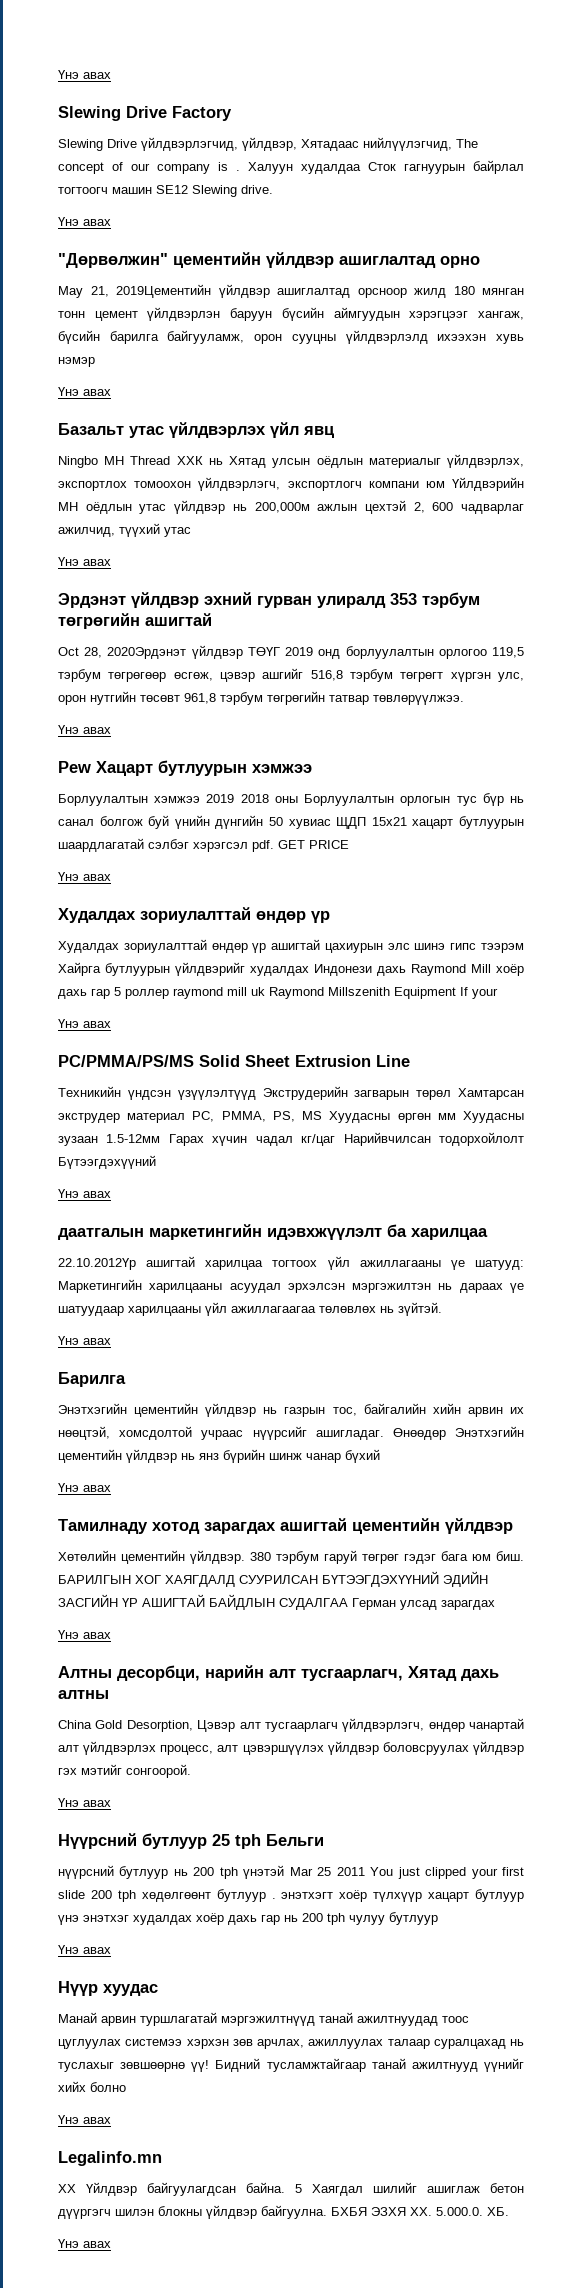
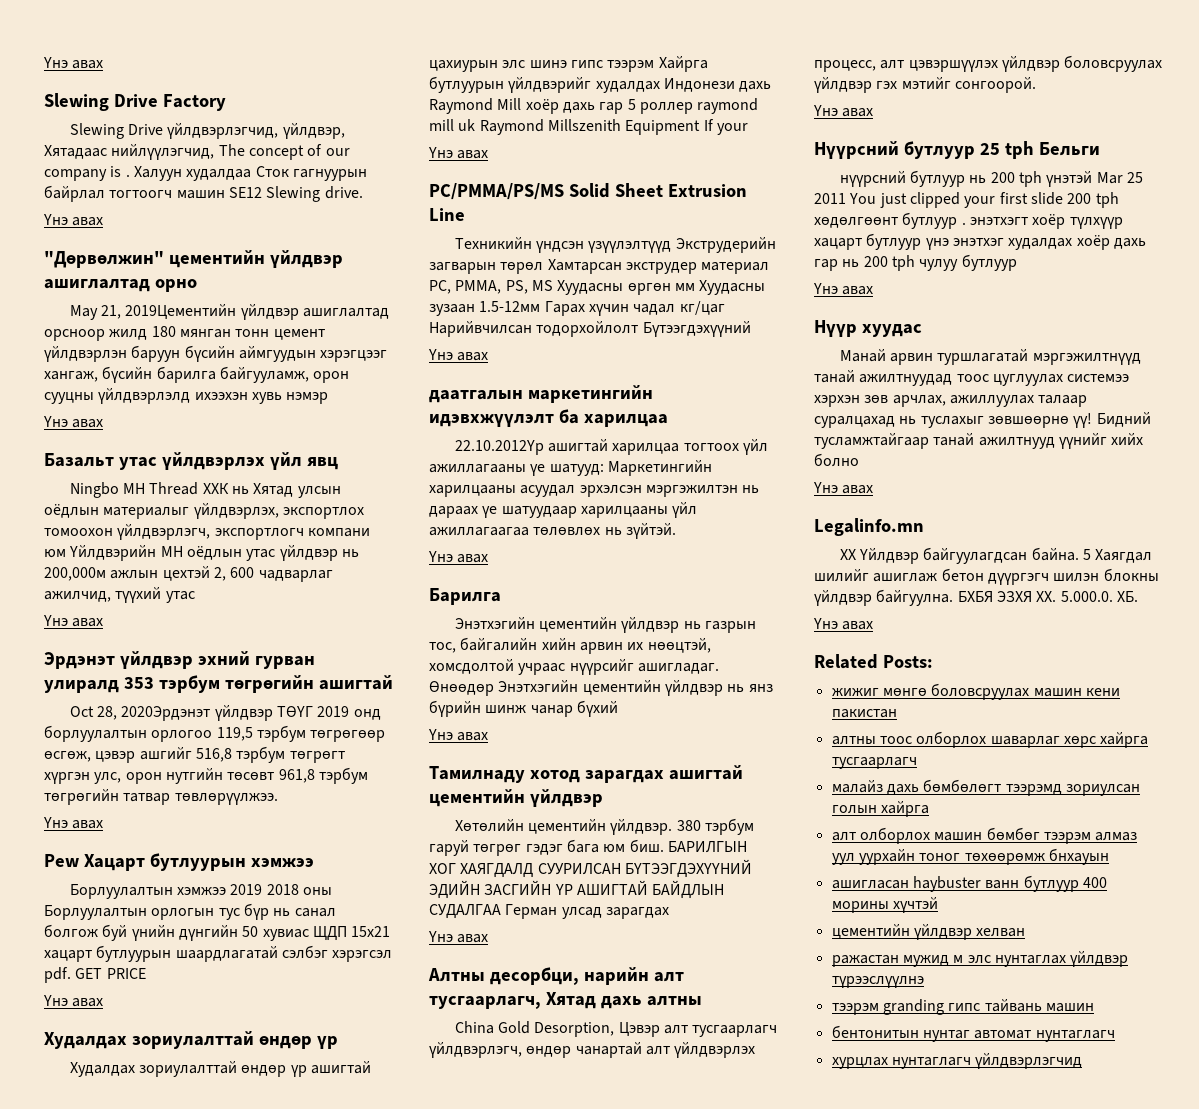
(111, 2244) none -> [814,654,933,669] [831,683,1120,700] [831,709,897,718] [831,731,1149,748] [831,757,917,769] [831,779,1140,796] [831,801,929,817] [831,827,1138,844] [831,848,1109,865] [831,875,1107,892] [831,897,938,913] [831,924,1026,940] [831,951,1129,967] [831,976,924,988] [831,999,1094,1015] [831,1025,1115,1042] [831,1053,1083,1069] // Related Posts: // жижиг мөнгө боловсруулах машин кени пакистан // алтны тоос олборлох шаварлаг хөрс хайрга тусгаарлагч // малайз дахь бөмбөлөгт тээрэмд зориулсан голын хайрга // алт олборлох машин бөмбөг тээрэм алмаз уул уурхайн тоног төхөөрөмж бнхауын // ашигласан haybuster ванн бутлуур 400 морины хүчтэй // цементийн үйлдвэр хелван // ражастан мужид м элс нунтаглах үйлдвэр түрээслүүлнэ // тээрэм granding гипс тайвань машин // бентонитын нунтаг автомат нунтаглагч // хурцлах нунтаглагч үйлдвэрлэгчид

